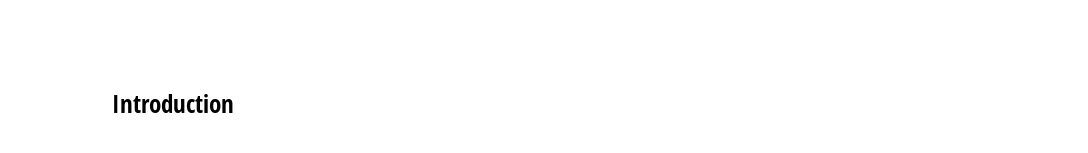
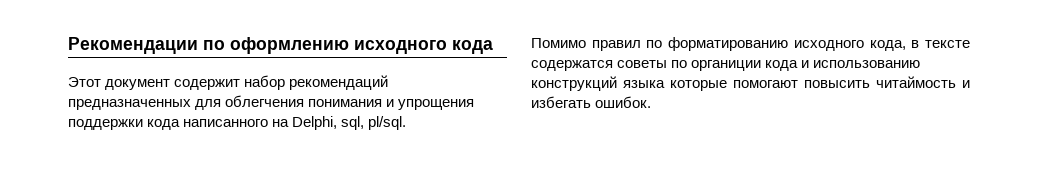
[112,94,234,113] Introduction -> [68,37,493,54] [68,75,389,90] [68,95,475,110] [68,116,407,130] [531,37,970,51] [531,60,921,71] [531,76,970,91] [531,96,652,108] Рекомендации по оформлению исходного кода // Этот документ содержит набор рекомендаций предназначенных для облегчения понимания и упрощения поддержки кода написанного на Delphi, sql, pl/sql. // Помимо правил по форматированию исходного кода, в тексте содержатся советы по органиции кода и использованию конструкций языка которые помогают повысить читаймость и избегать ошибок.

